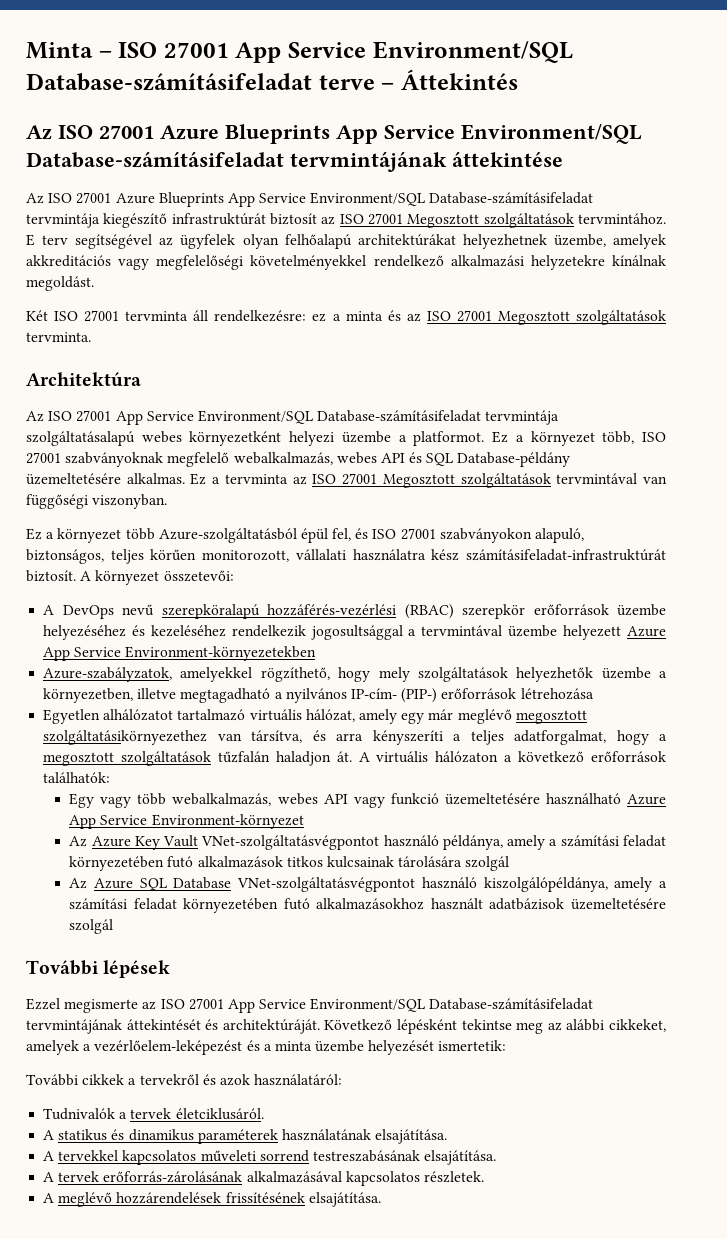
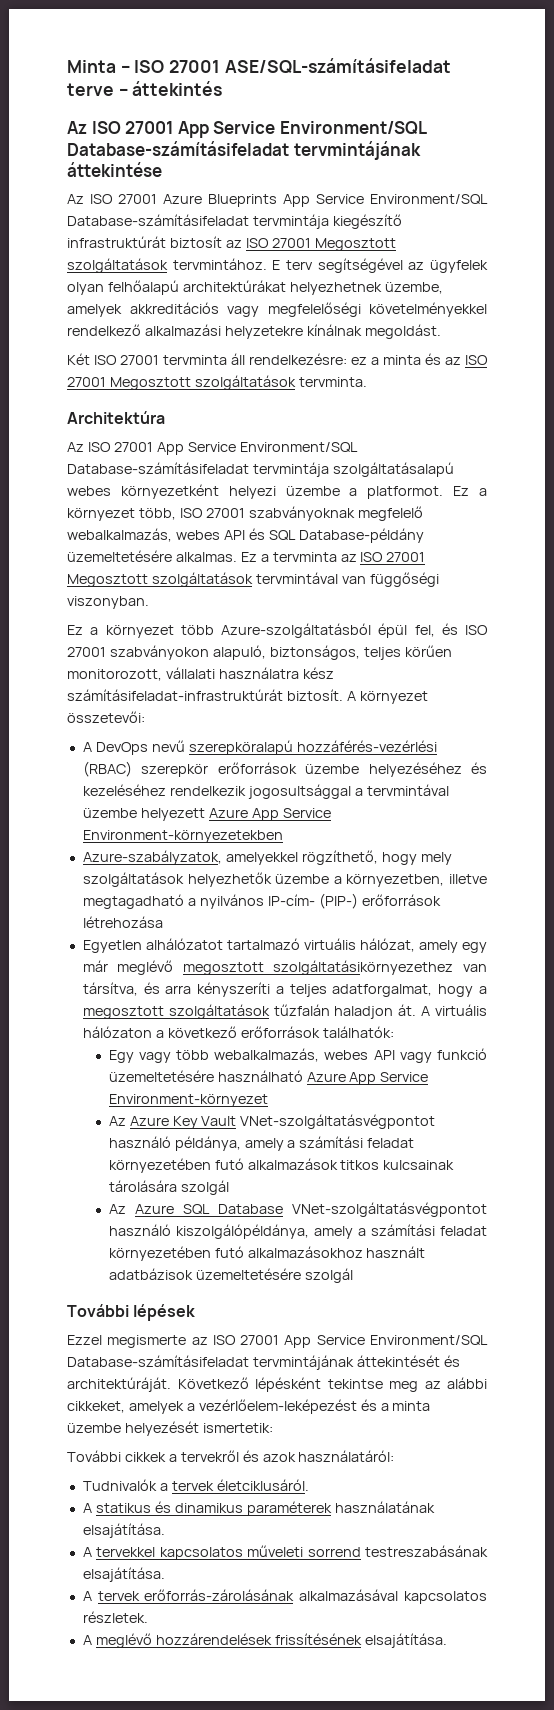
[235,41,573,63] [26,73,312,91] App Service Environment/SQL Database-számításifeladat -> [224,58,451,74] ASE/SQL-számításifeladat
[400,69,518,90] [26,124,330,144] Áttekintés // Az ISO 27001 Azure Blueprints -> [132,81,223,96] [67,121,174,134] áttekintés // Az ISO 27001

